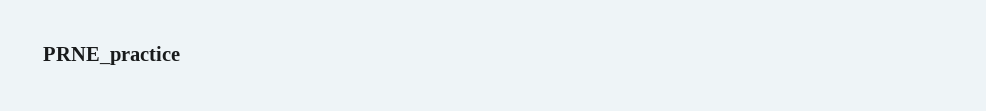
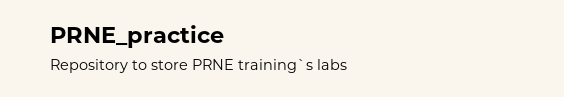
(180, 55) none -> [50,59,347,73] // Repository to store PRNE training`s labs

